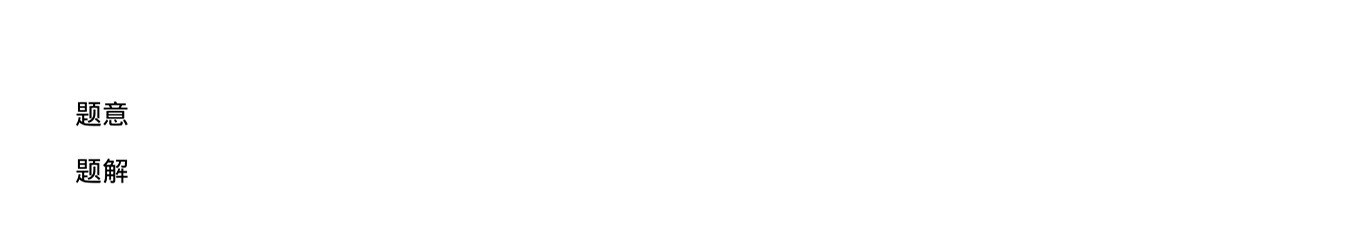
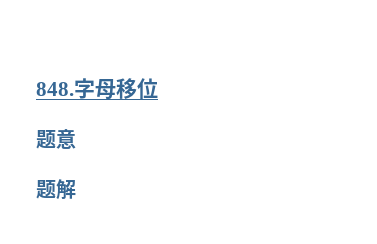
(74, 114) none -> [36,78,158,100] 848.字母移位 //

